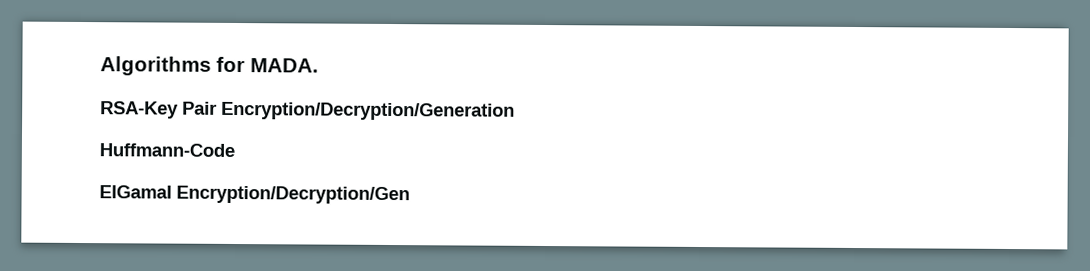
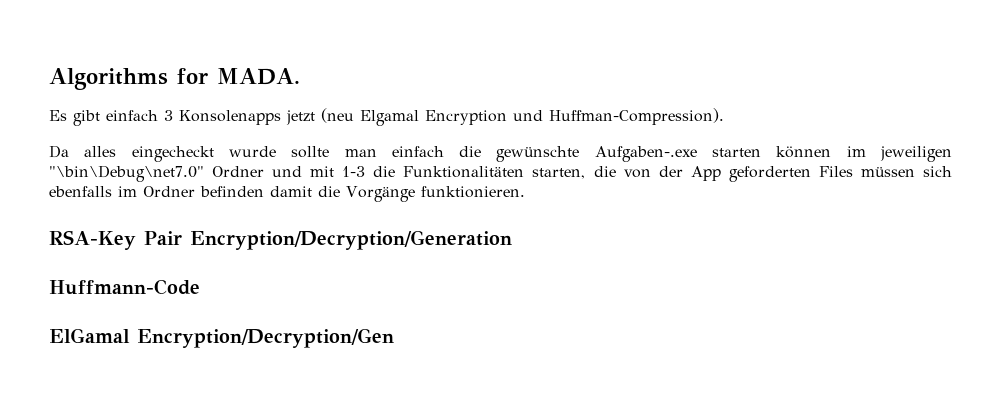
(319, 65) none -> [49,108,724,126] [49,145,952,162] [49,165,953,182] [49,186,525,202] // Es gibt einfach 3 Konsolenapps jetzt (neu Elgamal Encryption und Huffman-Compression). // Da alles eingecheckt wurde sollte man einfach die gewünschte Aufgaben-.exe starten können im jeweiligen "\bin\Debug\net7.0" Ordner und mit 1-3 die Funktionalitäten starten, die von der App geforderten Files müssen sich ebenfalls im Ordner befinden damit die Vorgänge funktionieren.

